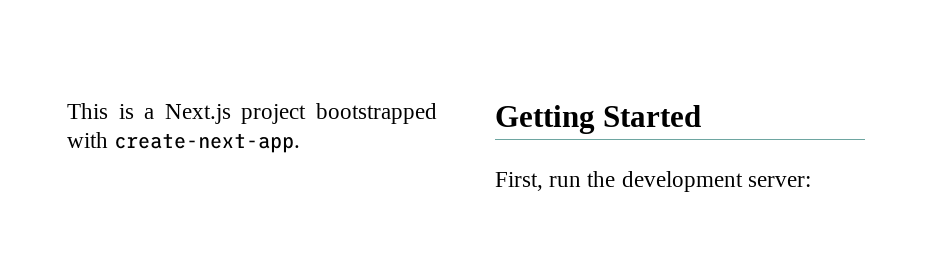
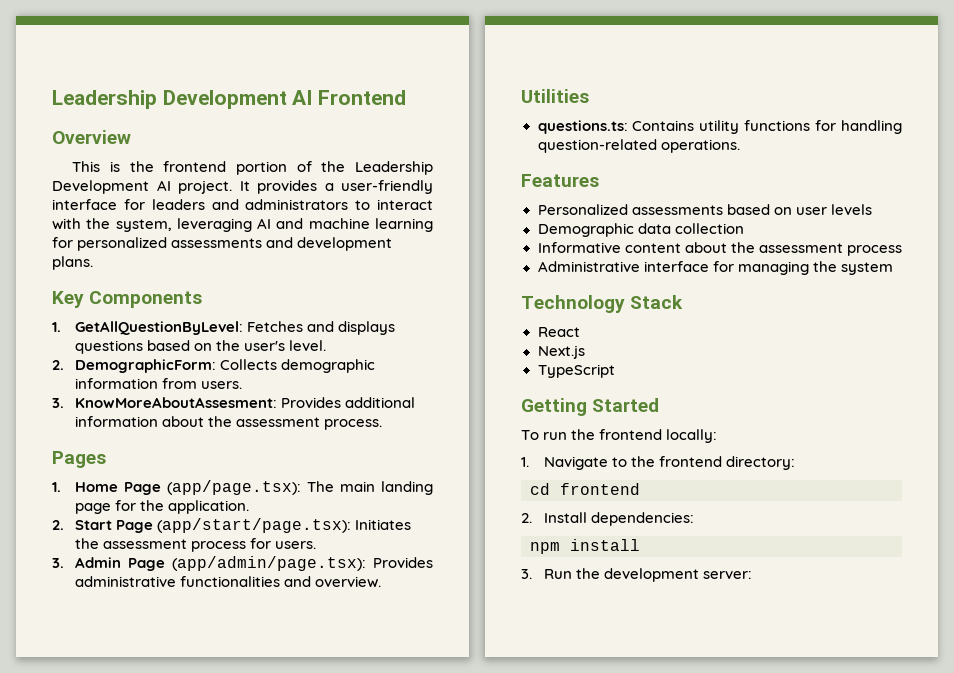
[67,103,437,124] [67,132,301,153] This is a Next.js project bootstrapped with create-next-app. -> [52,90,407,109] [52,130,131,144] [72,161,434,175] [52,180,433,194] [52,199,433,210] [52,218,433,232] [52,237,393,251] [52,256,93,270] [52,291,203,308] [52,321,395,335] [74,340,326,354] [52,359,375,373] [74,378,242,389] [52,397,415,408] [74,416,382,430] [52,451,106,468] [52,480,434,495] [74,500,249,514] [52,518,411,533] [74,538,316,552] [52,556,434,571] [74,576,381,588] [521,89,589,103] [537,120,902,134] [537,139,740,153] [521,174,599,187] [537,204,872,215] [537,223,744,237] [537,242,902,256] [537,261,893,275] [521,295,684,313] [537,327,580,337] [537,345,585,359] [537,364,615,378] Leadership Development AI Frontend // Overview // This is the frontend portion of the Leadership Development AI project. It provides a user-friendly interface for leaders and administrators to interact with the system, leveraging AI and machine learning for personalized assessments and development plans. // Key Components // 1. GetAllQuestionByLevel: Fetches and displays questions based on the user's level. // 2. DemographicForm: Collects demographic information from users. // 3. KnowMoreAboutAssesment: Provides additional information about the assessment process. // Pages // 1. Home Page (app/page.tsx): The main landing page for the application. // 2. Start Page (app/start/page.tsx): Initiates the assessment process for users. // 3. Admin Page (app/admin/page.tsx): Provides administrative functionalities and overview. // Utilities // questions.ts: Contains utility functions for handling question-related operations. // Features // Personalized assessments based on user levels // Demographic data collection // Informative content about the assessment process // Administrative interface for managing the system // Technology Stack // React // Next.js // TypeScript
[495,172,543,191] First, -> [521,430,539,440] To
(616, 179) none -> [599,429,718,443] [521,456,795,470] [530,483,640,495] [521,512,694,526] [530,539,640,554] [521,568,600,579] frontend locally: // 1. Navigate to the frontend directory: // cd frontend // 2. Install dependencies: // npm install // 3. Run the

